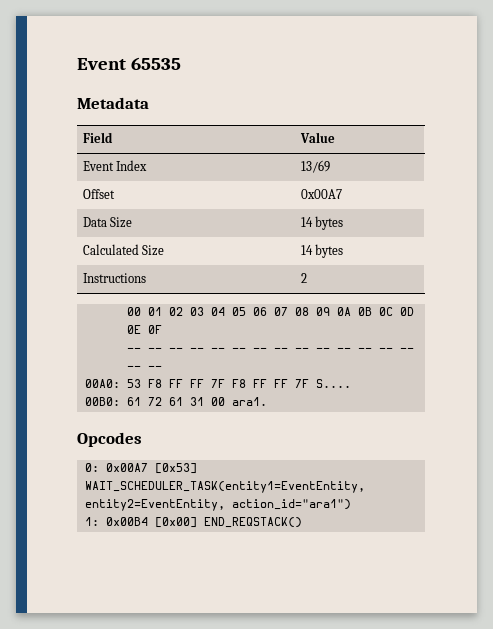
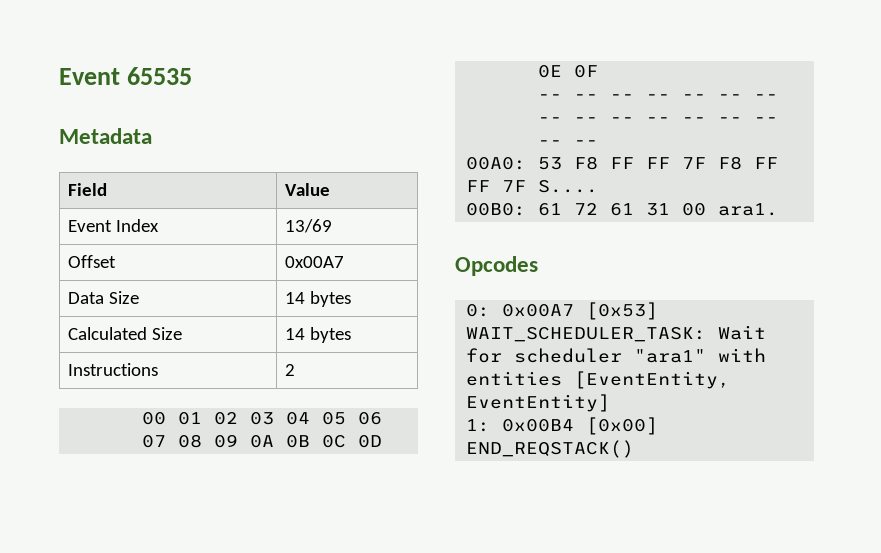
[84,481,365,493] [84,499,351,511] WAIT_SCHEDULER_TASK(entity1=EventEntity, entity2=EventEntity, action_id="ara1") -> [466,325,767,342] [466,348,767,363] [466,371,731,389] [466,394,611,412] WAIT_SCHEDULER_TASK: Wait for scheduler "ara1" with entities [EventEntity, EventEntity]

